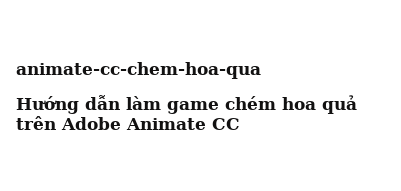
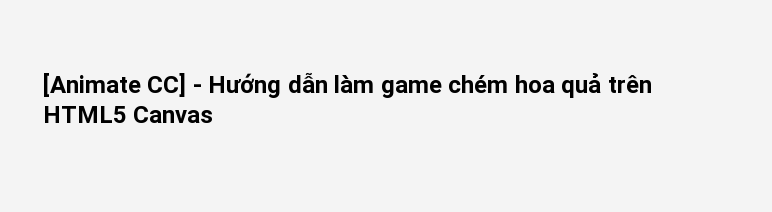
[16,62,261,79] animate-cc-chem-hoa-qua // -> [43,73,202,97] [Animate CC] -
[61,117,240,130] Adobe Animate CC -> [43,106,214,123] HTML5 Canvas

